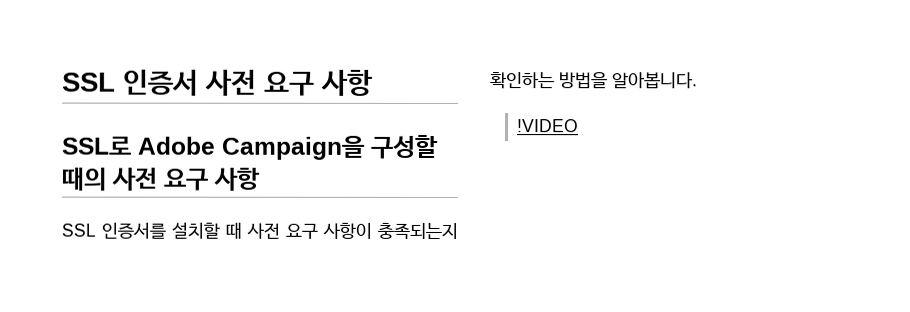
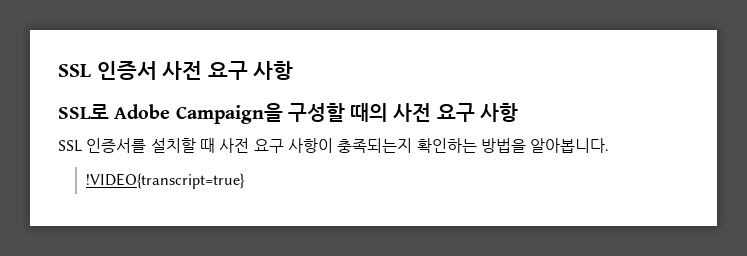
[517,119,580,133] !VIDEO -> [86,173,246,189] !VIDEO{transcript=true}

